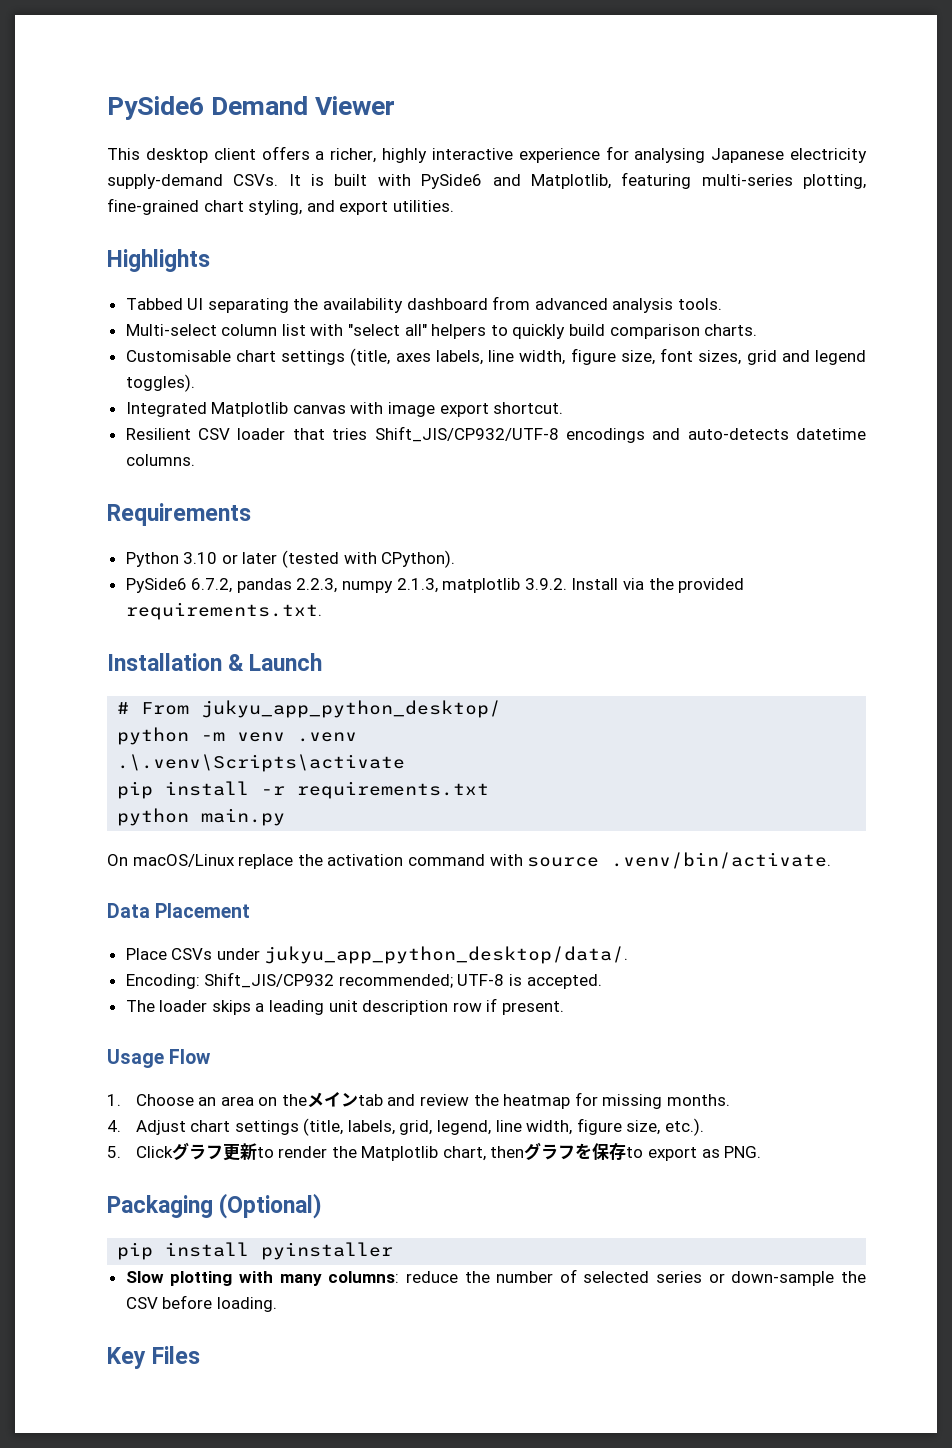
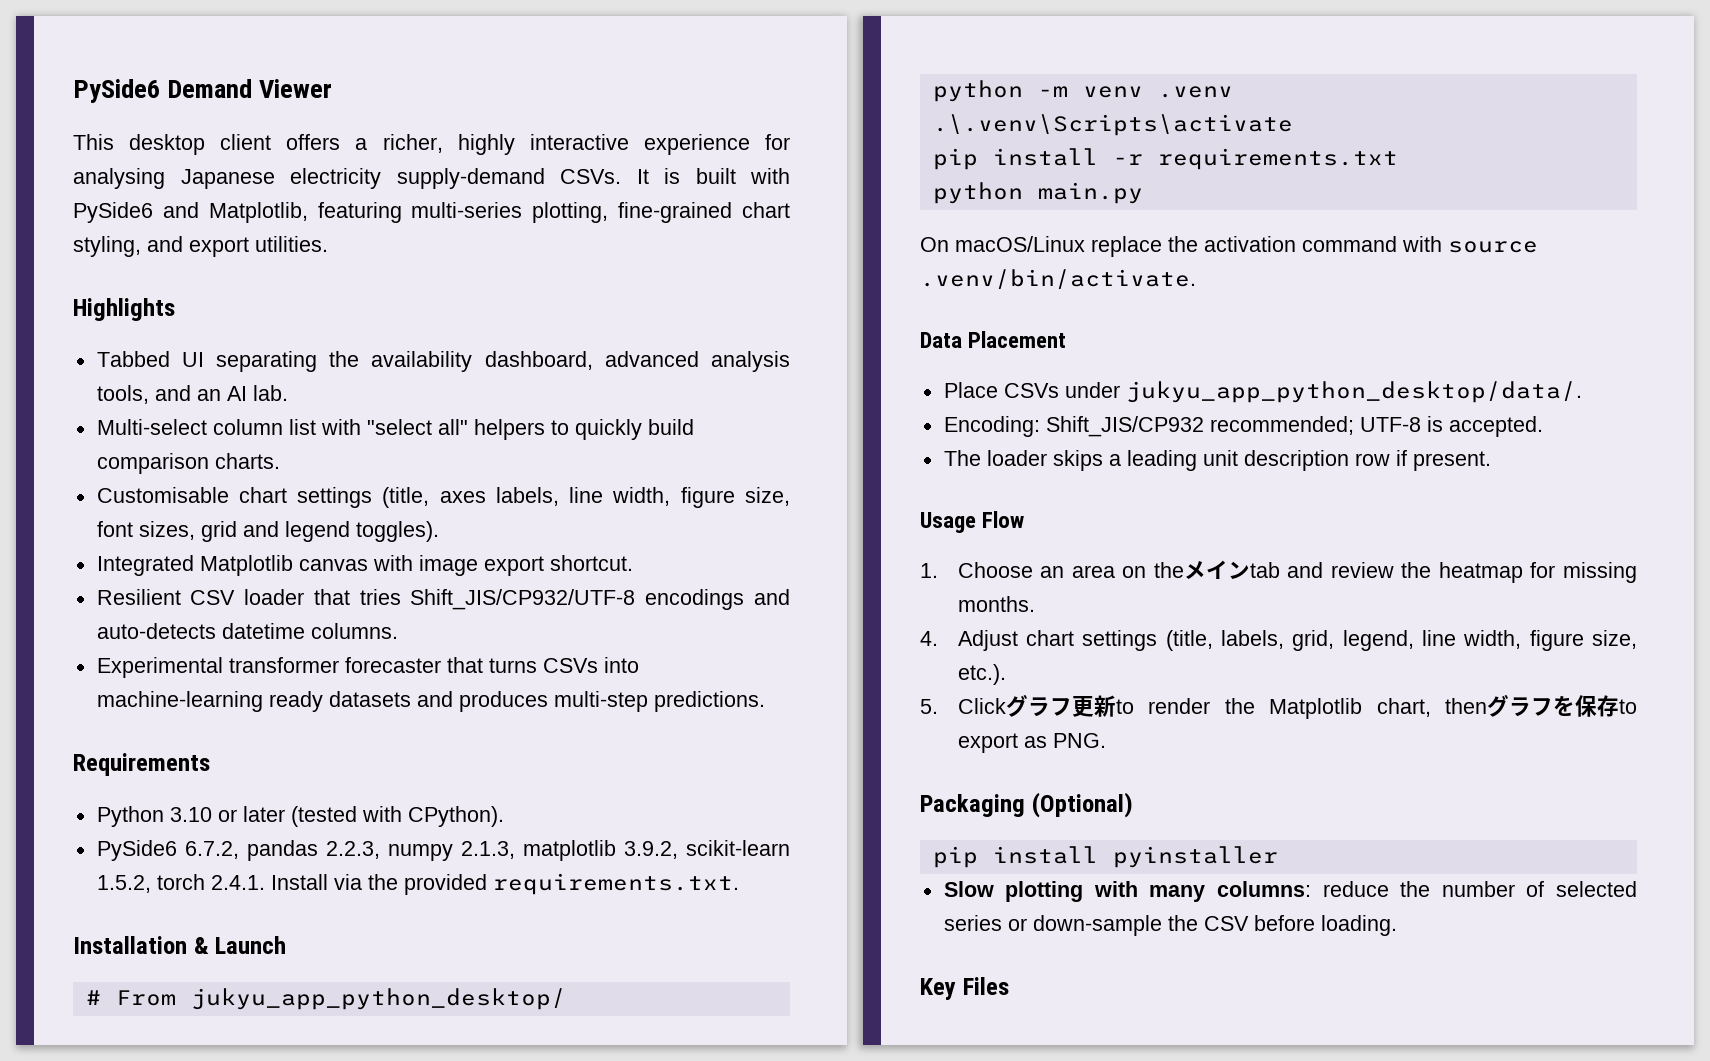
[406,296,723,313] dashboard from advanced analysis tools. -> [484,351,790,372] [96,385,288,404] dashboard, advanced analysis tools, and an AI lab.
(195, 460) none -> [96,657,639,678] [96,691,765,712] // Experimental transformer forecaster that turns CSVs into machine-learning ready datasets and produces multi-step predictions.
[524,578,567,590] 3.9.2. -> [623,840,790,859] [96,874,265,893] 3.9.2, scikit-learn 1.5.2, torch 2.4.1.

